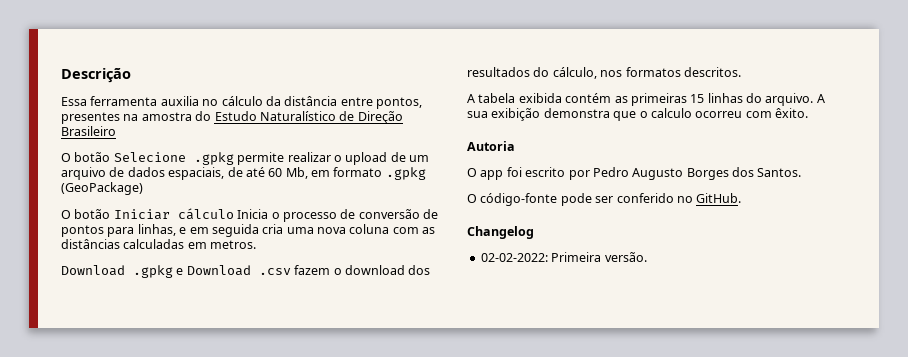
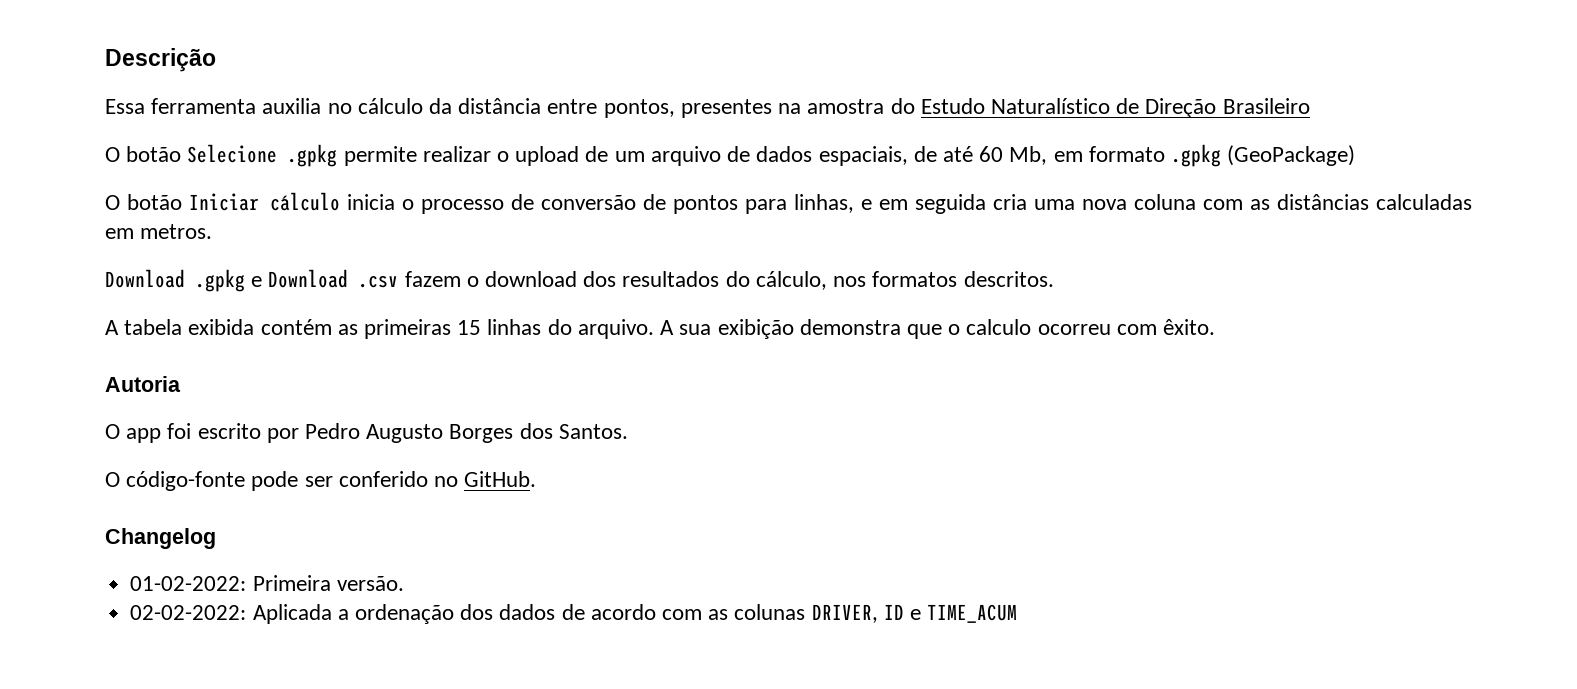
[237,209,269,219] Inicia -> [347,194,396,210] inicia
[480,253,548,262] 02-02-2022: -> [130,576,247,591] 01-02-2022:
(647, 257) none -> [130,604,1018,624] // 02-02-2022: Aplicada a ordenação dos dados de acordo com as colunas DRIVER, ID e TIME_ACUM

